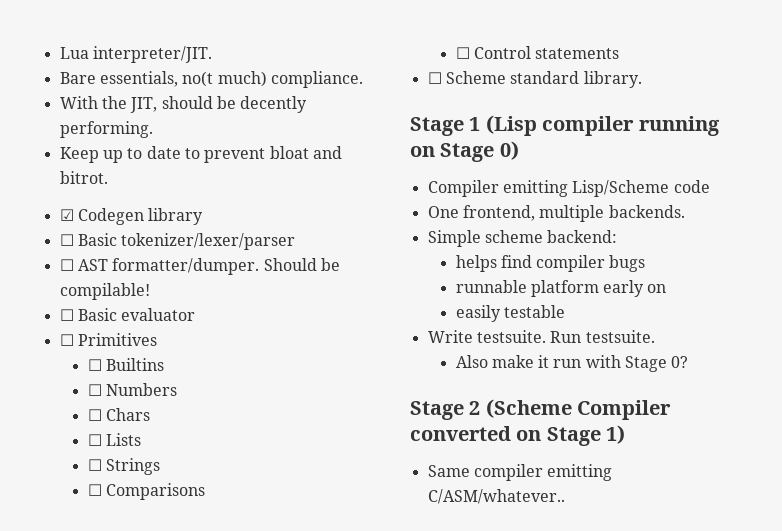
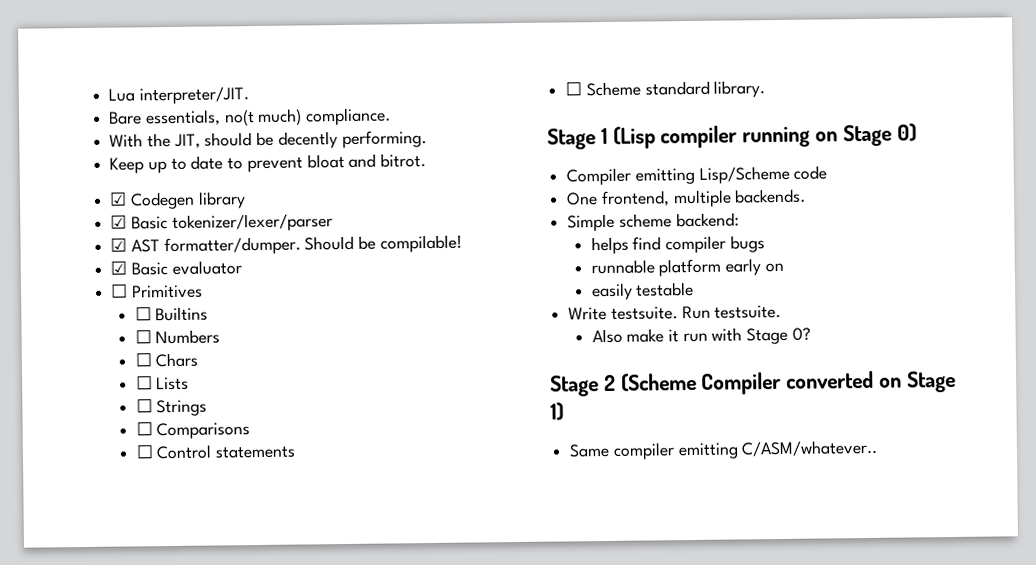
[59,234,74,246] ☐ -> [110,214,128,229] ☑
[59,259,74,271] ☐ -> [110,237,128,252] ☑
[59,309,74,321] ☐ -> [110,260,128,275] ☑

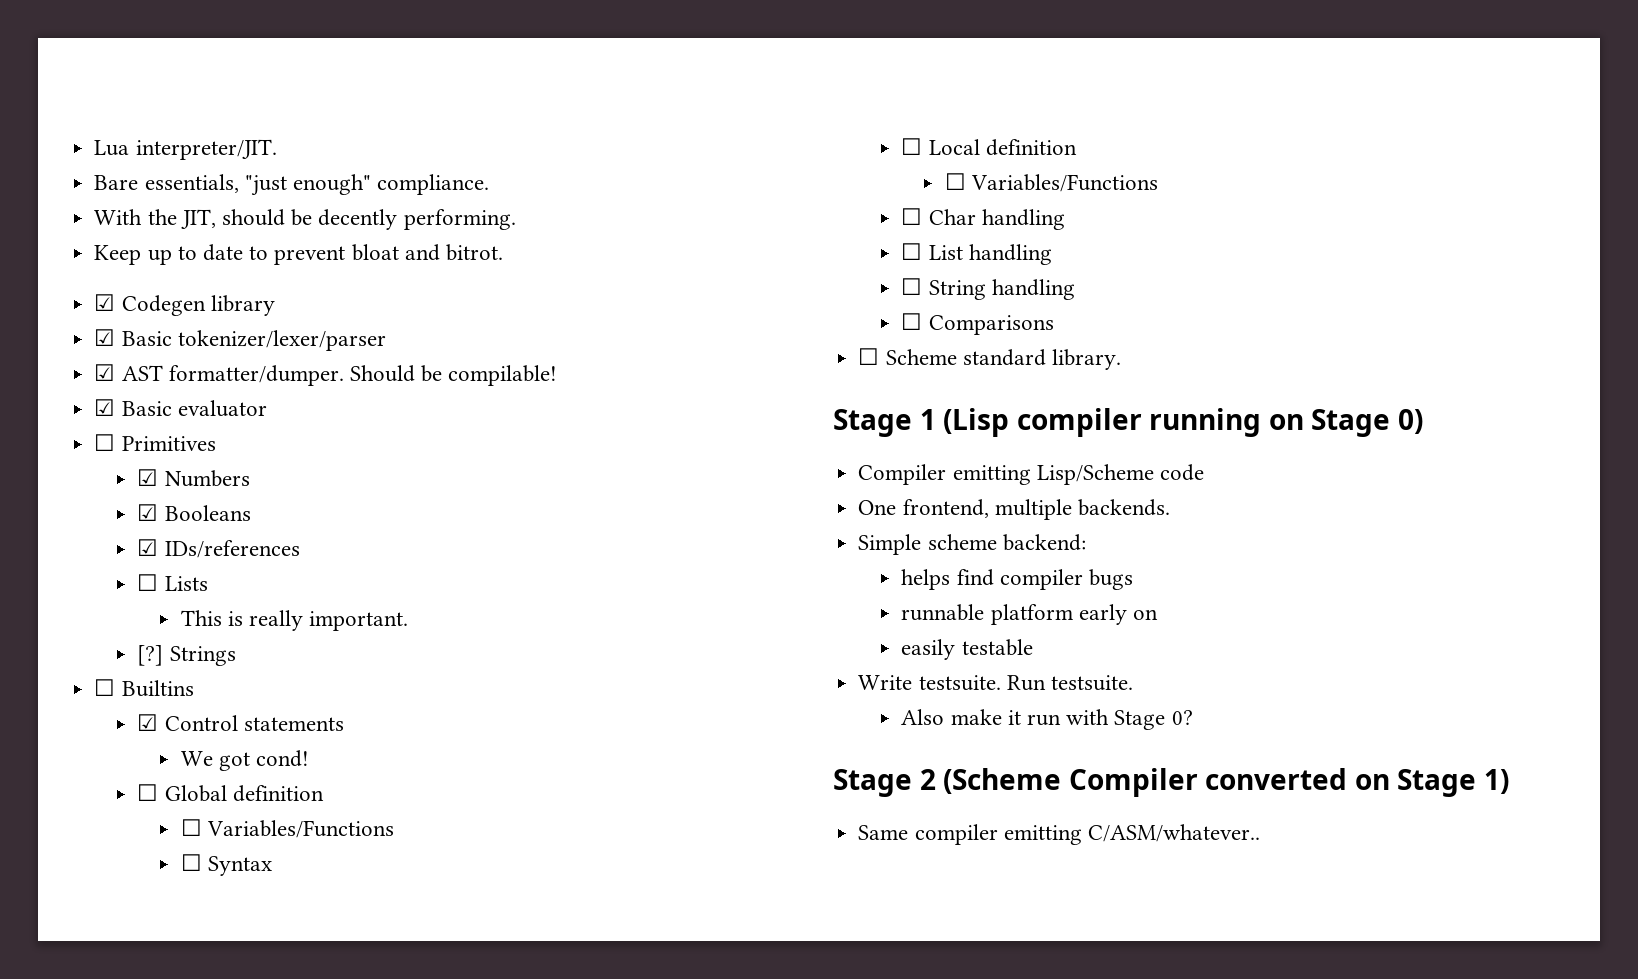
[223,108,303,127] no(t much) -> [244,174,371,196] "just enough"
[134,306,209,322] [134,329,221,345] [134,352,199,368] [135,375,190,391] [135,398,208,417] [135,421,251,440] [135,444,296,460] ☐ Builtins // ☐ Numbers // ☐ Chars // ☐ Lists // ☐ Strings // ☐ Comparisons // ☐ Control statements -> [137,469,250,487] [137,504,251,521] [137,539,300,558] [137,574,208,591] [180,610,409,631] [137,645,236,666] [94,679,194,697] [137,714,344,731] [180,750,310,771] [137,784,324,802] [180,819,394,838] [180,854,272,876] [901,138,1077,156] [944,173,1158,192] [901,208,1065,230] [901,243,1052,265] [901,278,1075,300] [901,313,1054,335] ☑ Numbers // ☑ Booleans // ☑ IDs/references // ☐ Lists // This is really important. // [?] Strings // ☐ Builtins // ☑ Control statements // We got cond! // ☐ Global definition // ☐ Variables/Functions // ☐ Syntax // ☐ Local definition // ☐ Variables/Functions // ☐ Char handling // ☐ List handling // ☐ String handling // ☐ Comparisons

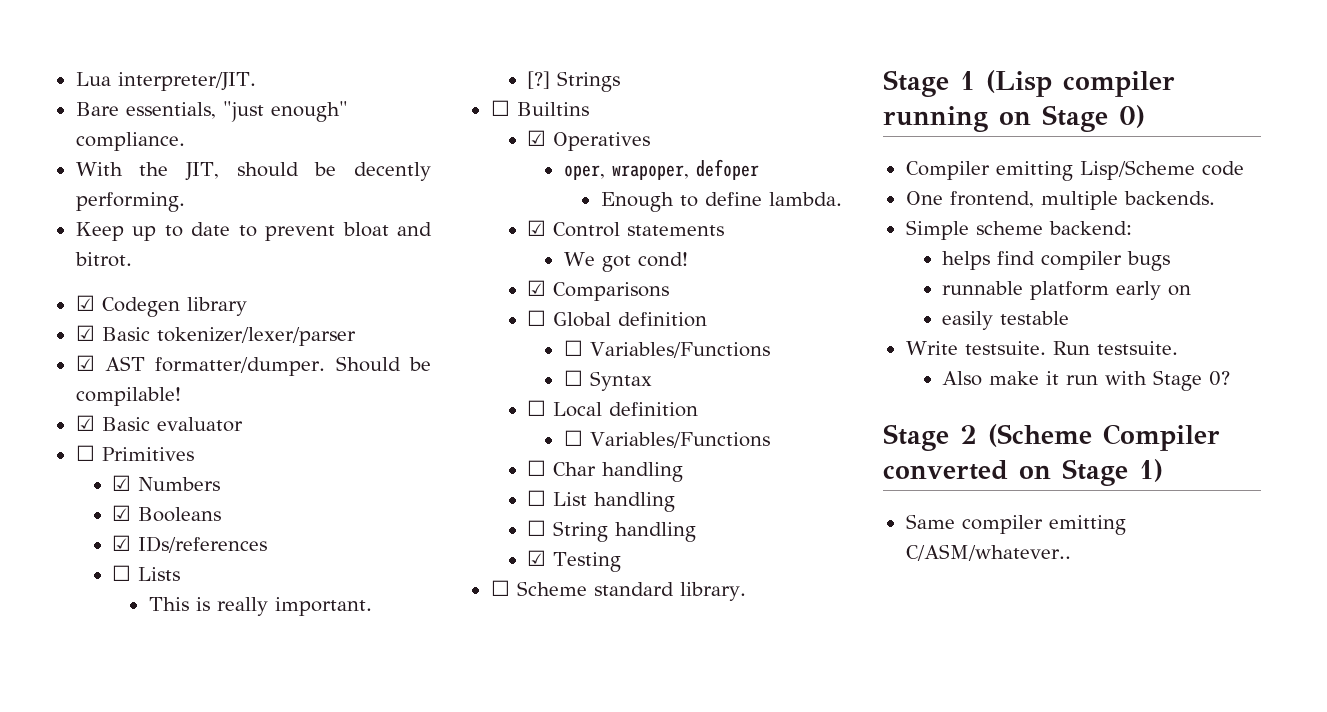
(194, 688) none -> [527,130,651,151] [563,159,759,180] [600,192,842,212] // ☑ Operatives // oper, wrapoper, defoper // Enough to define lambda.
(310, 758) none -> [527,280,670,301] // ☑ Comparisons
[901,313,1054,335] ☐ Comparisons -> [527,550,622,572] ☑ Testing

